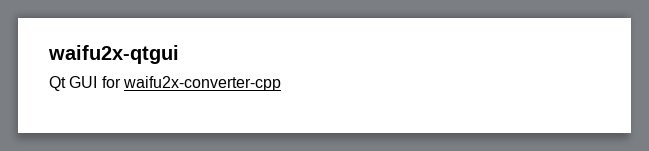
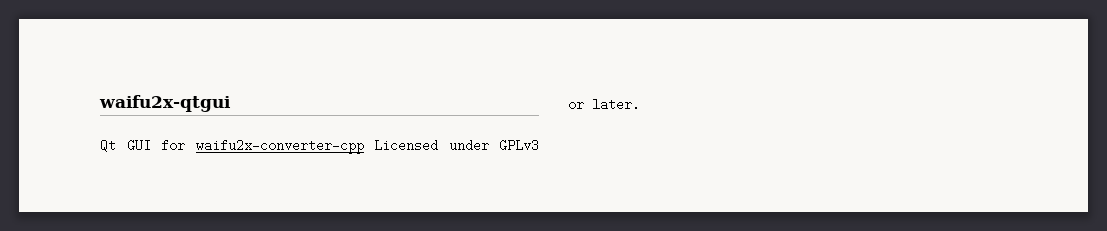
(281, 83) none -> [374,139,539,152] [568,98,640,111] Licensed under GPLv3 or later.

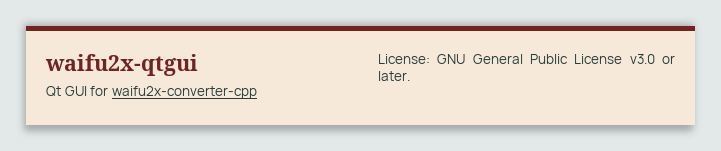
[374,139,539,152] Licensed under GPLv3 -> [378,54,655,64] // License: GNU General Public License v3.0

